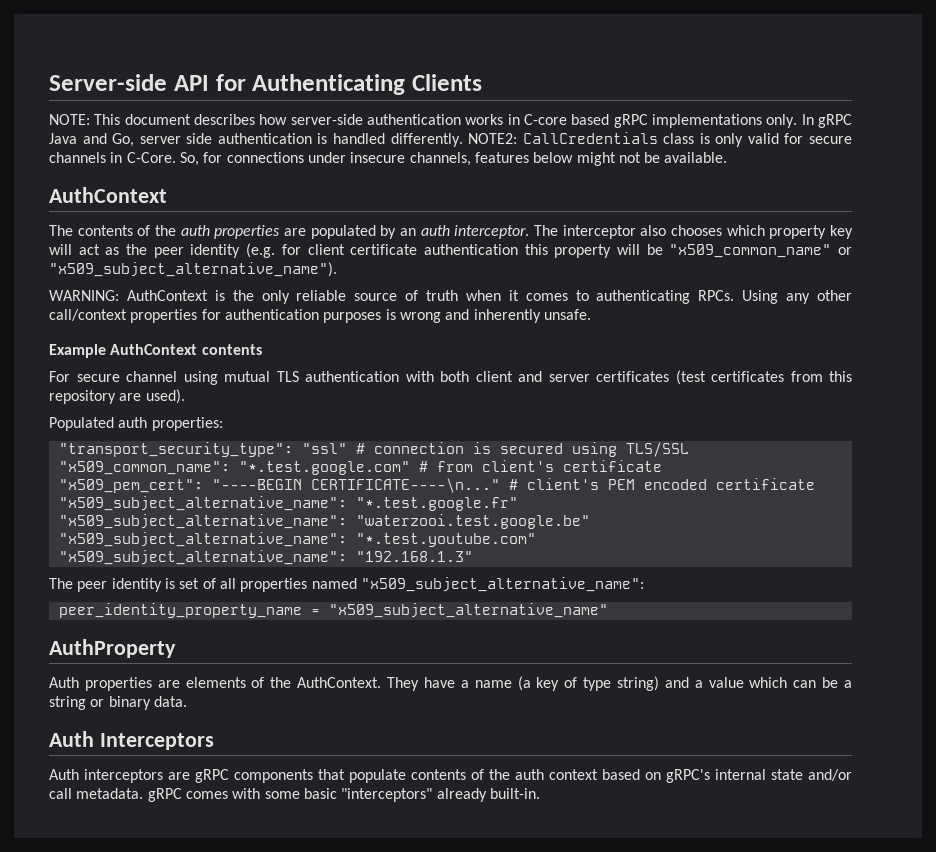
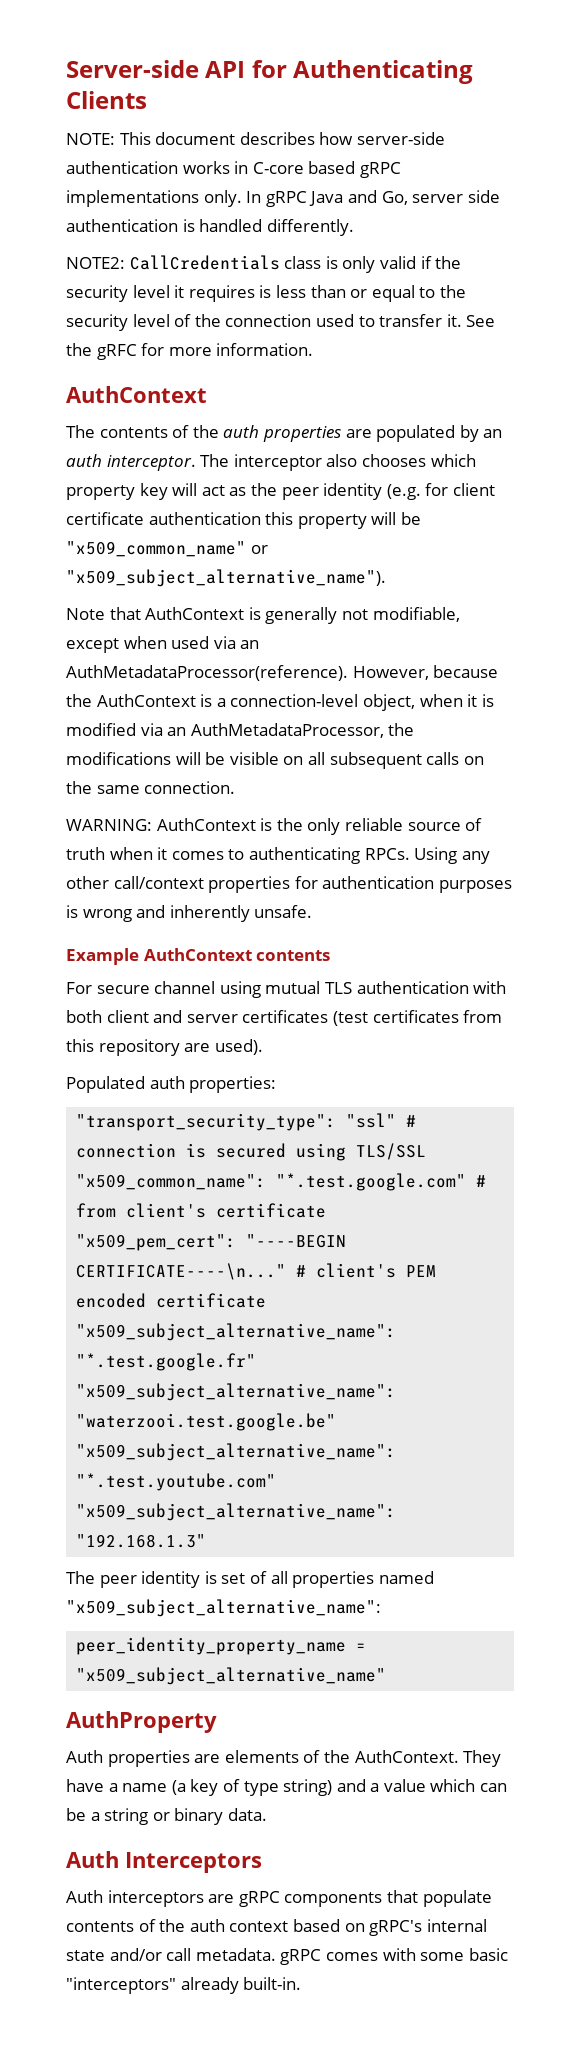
(463, 140) none -> (354, 227) //
[784,133,852,144] [49,152,728,166] for secure channels in C-Core. So, for connections under insecure channels, features below might not be available. -> [420,256,462,269] [66,285,466,302] [66,314,496,331] [66,343,314,360] if the security level it requires is less than or equal to the security level of the connection used to transfer it. See the gRFC for more information.
(337, 269) none -> [66,607,460,624] [66,636,260,653] [66,665,499,681] [66,694,494,711] [66,723,415,738] [66,752,484,769] [66,781,236,794] // Note that AuthContext is generally not modifiable, except when used via an AuthMetadataProcessor(reference). However, because the AuthContext is a connection-level object, when it is modified via an AuthMetadataProcessor, the modifications will be visible on all subsequent calls on the same connection.

